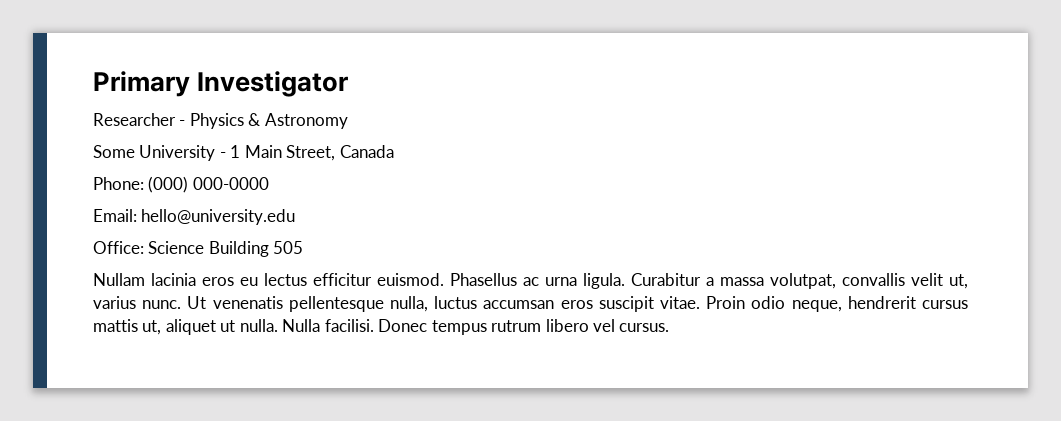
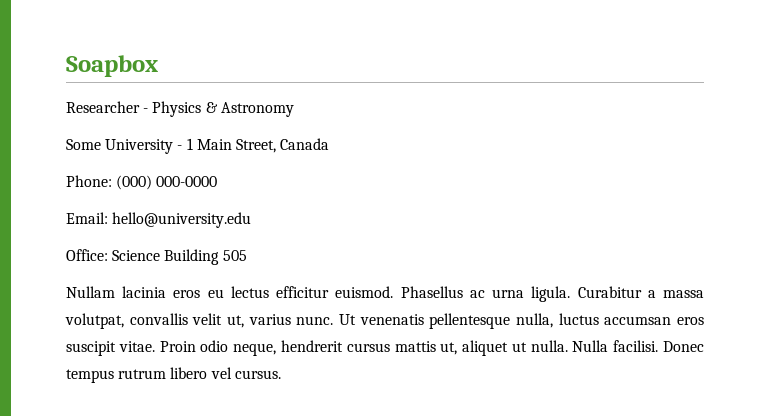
[93,71,349,97] Primary Investigator -> [66,55,158,77] Soapbox

